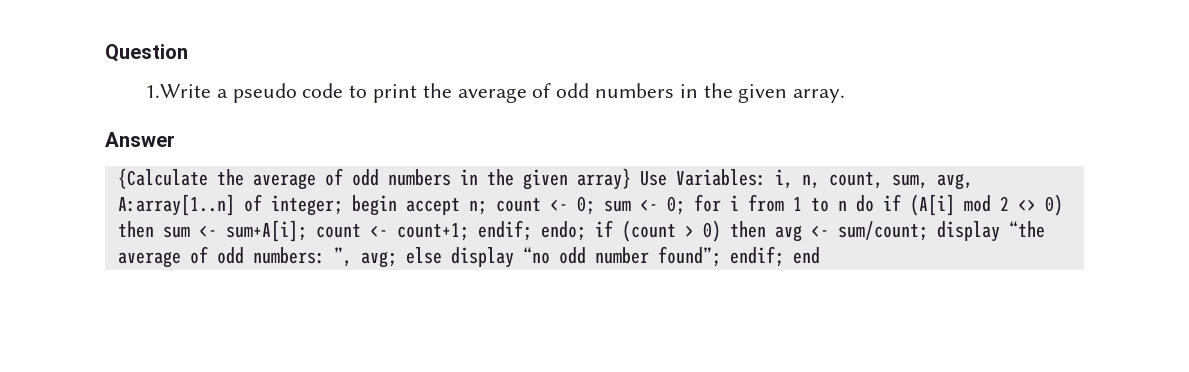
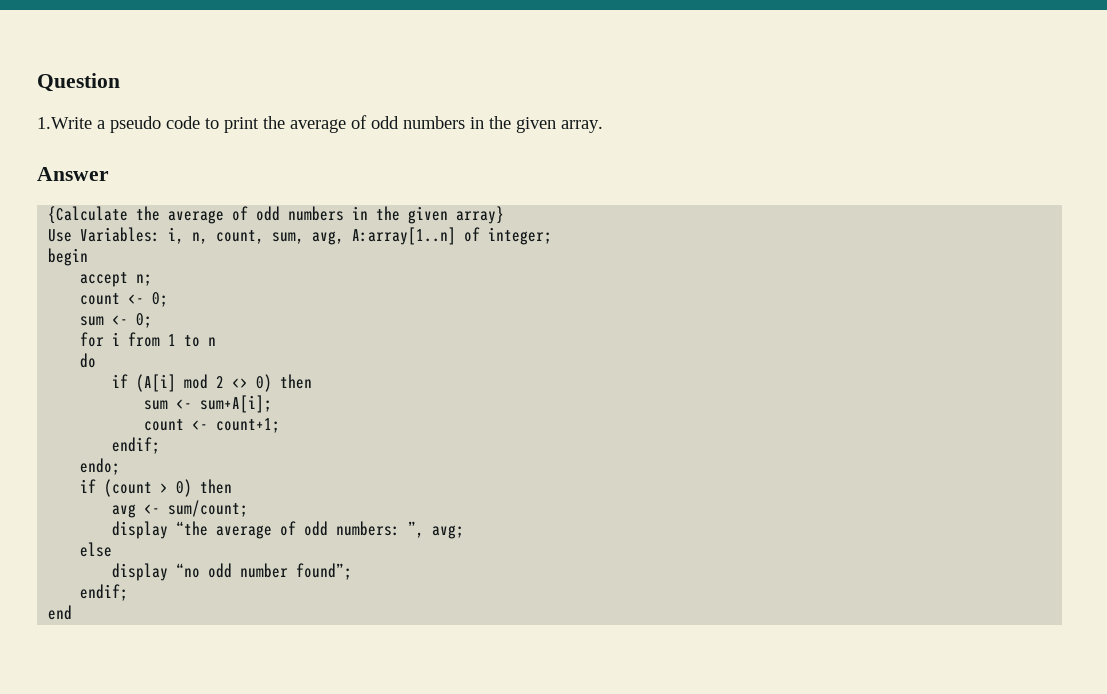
(631, 179) none -> (505, 215) //
(343, 205) none -> (553, 236) //
(397, 205) none -> (89, 257) //
(487, 207) none -> (153, 280) //
(595, 205) none -> (169, 299) //
(685, 205) none -> (153, 320) //
(847, 205) none -> (217, 341) //
(874, 203) none -> (97, 360) //
(154, 229) none -> (313, 381) //
(307, 231) none -> (273, 404) //
[477,220,532,241] endif; -> [112,437,161,454] // endif; //
(586, 231) none -> (121, 466) //
(766, 229) none -> (233, 486) //
(928, 231) none -> (249, 508) //
(397, 259) none -> (465, 532) //
(442, 255) none -> (113, 549) //
[729,246,784,267] endif; -> [80,584,129,601] // endif; //

